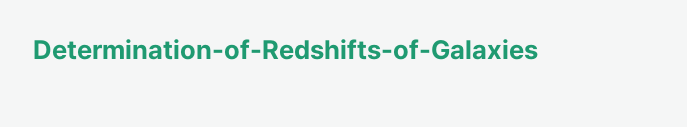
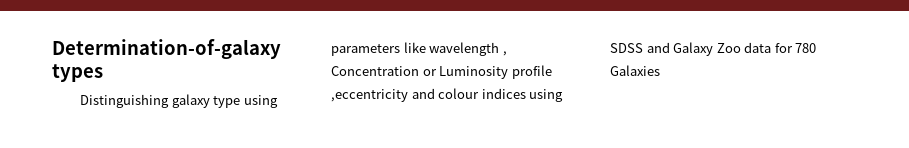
[33,39,538,60] Determination-of-Redshifts-of-Galaxies -> [52,39,281,59] [52,64,103,82] [80,94,278,108] [331,42,507,56] [331,65,552,79] [331,88,564,102] [610,42,817,56] [610,65,660,76] Determination-of-galaxy types // Distinguishing galaxy type using parameters like wavelength , Concentration or Luminosity profile ,eccentricity and colour indices using SDSS and Galaxy Zoo data for 780 Galaxies

